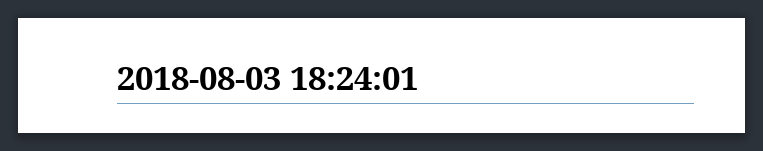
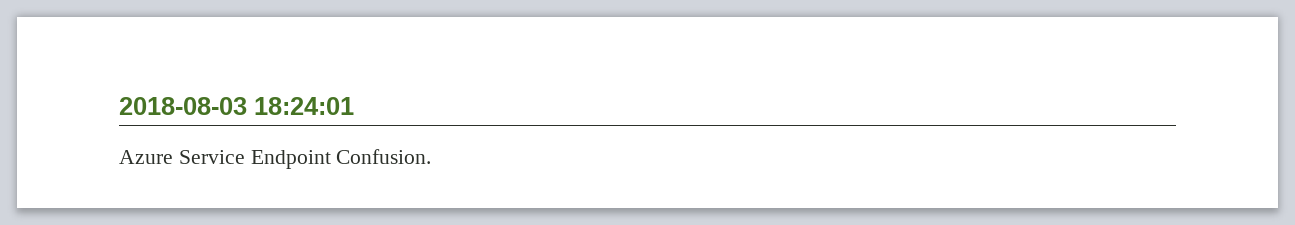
(418, 78) none -> [119,149,432,169] // Azure Service Endpoint Confusion.

